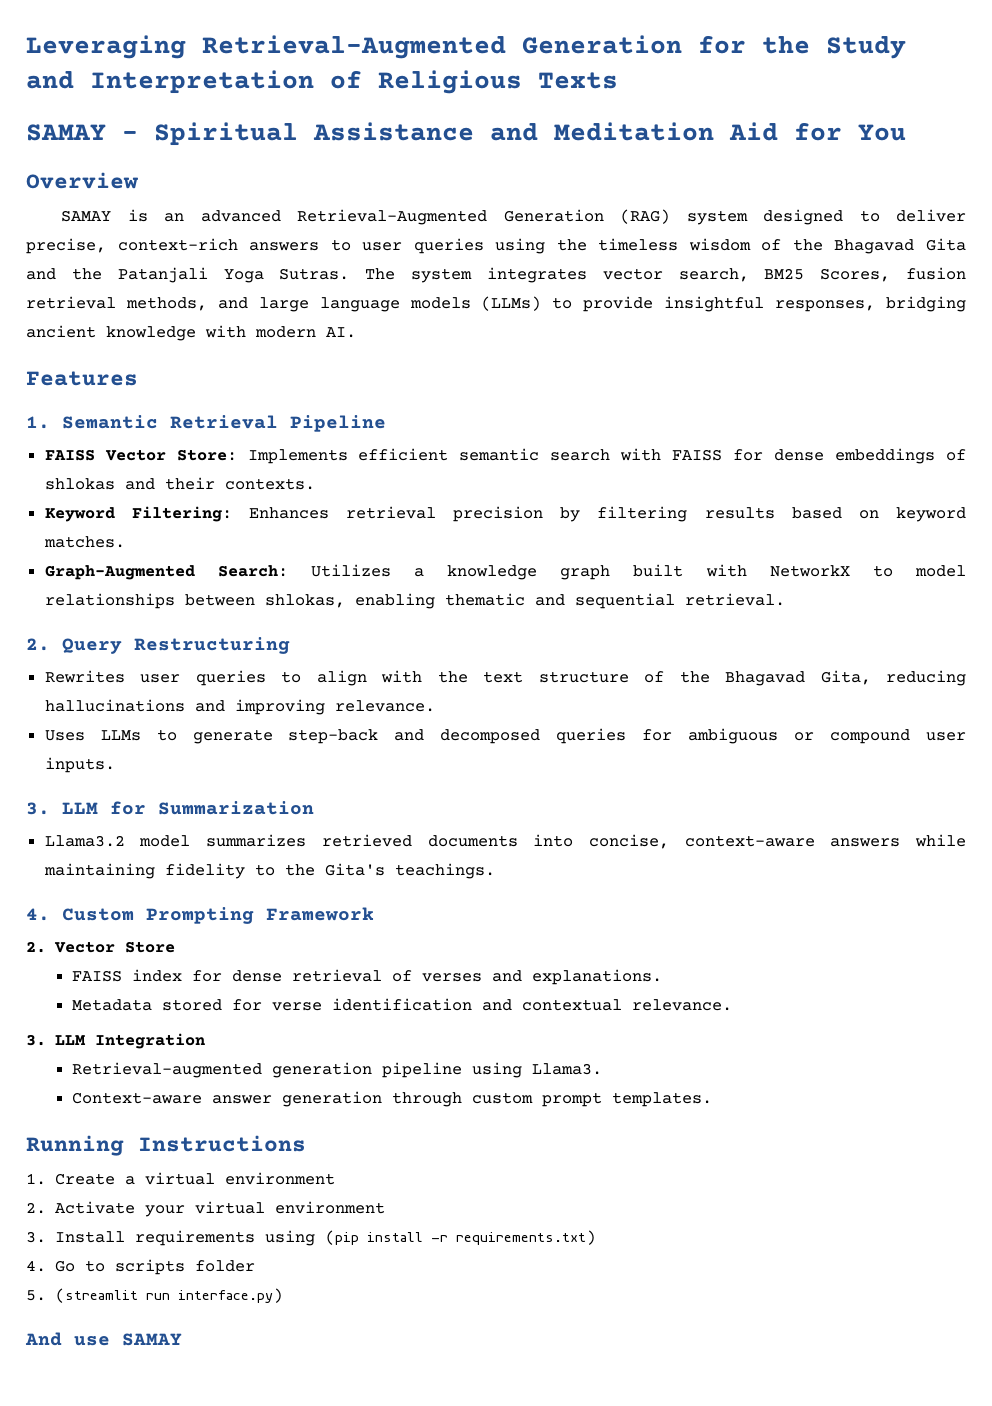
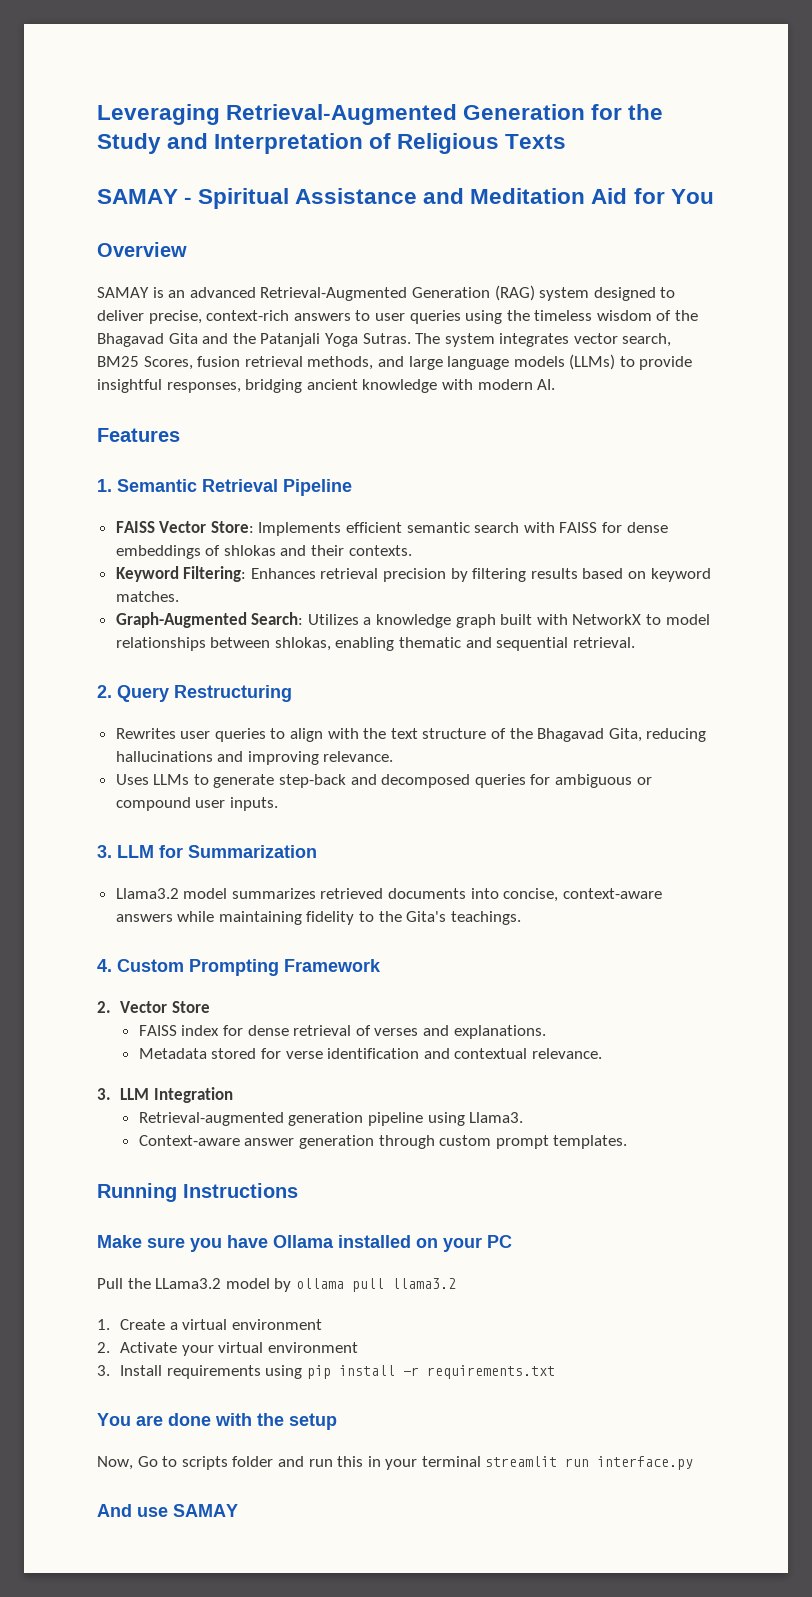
(306, 1143) none -> [97,1235,512,1252] [97,1278,456,1292] // Make sure you have Ollama installed on your PC // Pull the LLama3.2 model by ollama pull llama3.2
[324,1230,359,1245] (pip -> [306,1365,331,1379] pip
[455,1230,596,1245] [26,1259,255,1275] [26,1288,283,1303] requirements.txt) // 4. Go to scripts folder // 5. (streamlit run interface.py) -> [426,1365,555,1379] [97,1413,337,1430] [97,1456,694,1470] requirements.txt // You are done with the setup // Now, Go to scripts folder and run this in your terminal streamlit run interface.py

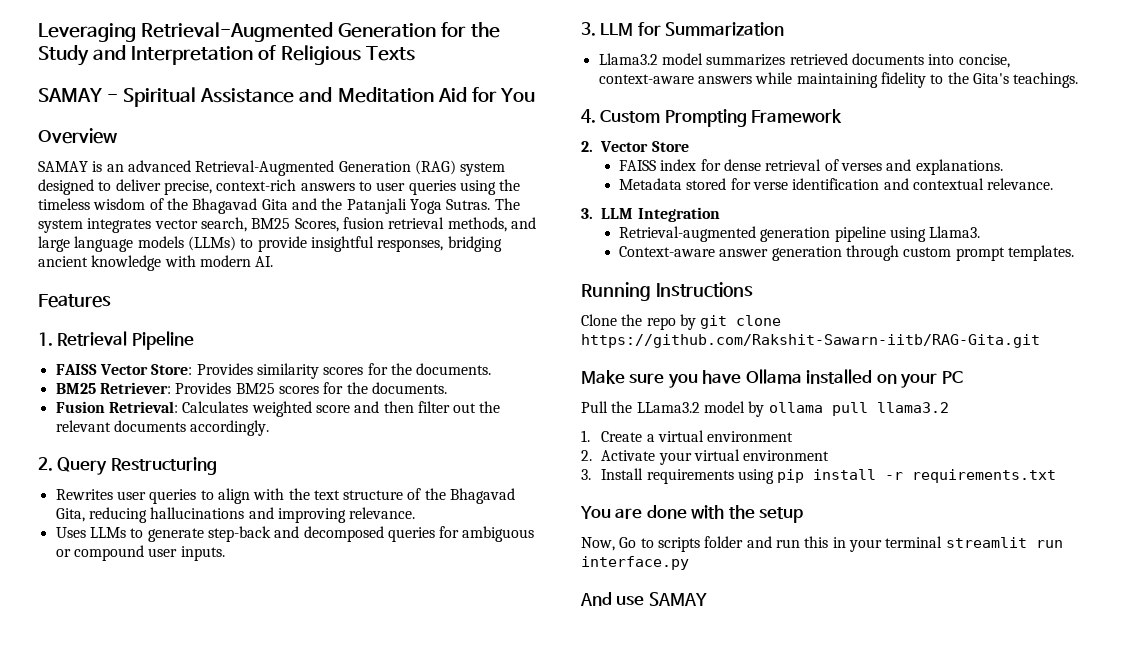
[117,479,197,492] Semantic -> (53, 339) none
[258,522,668,536] [115,545,412,559] [115,566,711,582] [115,591,179,602] [115,612,710,628] [115,637,635,651] Implements efficient semantic search with FAISS for dense embeddings of shlokas and their contexts. // Keyword Filtering: Enhances retrieval precision by filtering results based on keyword matches. // Graph-Augmented Search: Utilizes a knowledge graph built with NetworkX to model relationships between shlokas, enabling thematic and sequential retrieval. -> [196,363,492,379] [55,382,447,394] [55,401,501,417] [55,420,270,436] Provides similarity scores for the documents. // BM25 Retriever: Provides BM25 scores for the documents. // Fusion Retrieval: Calculates weighted score and then filter out the relevant documents accordingly.
(298, 1190) none -> [581,314,782,330] [581,334,1040,348] // Clone the repo by git clone https://github.com/Rakshit-Sawarn-iitb/RAG-Gita.git

